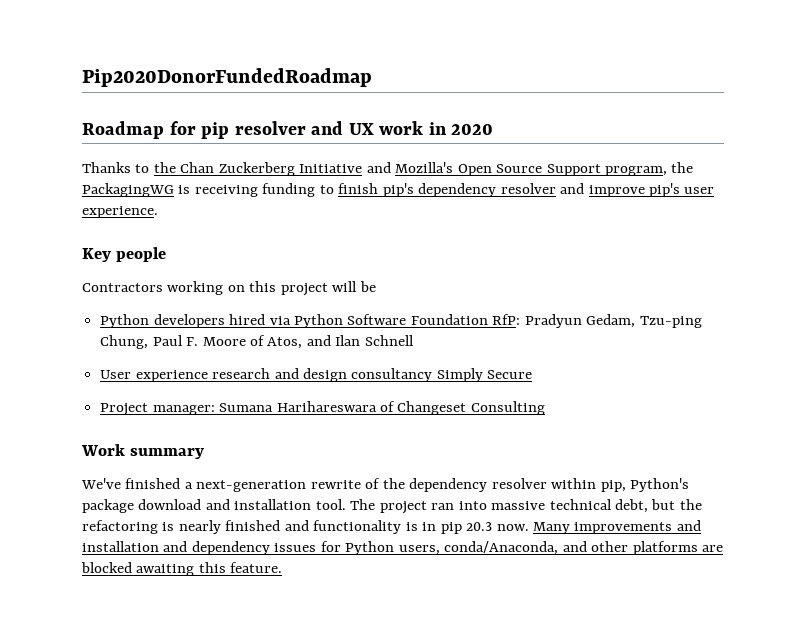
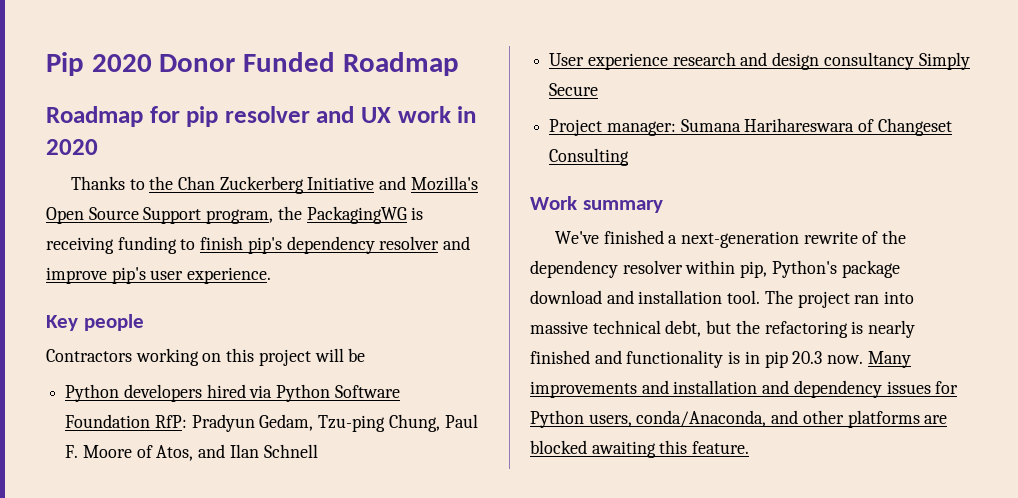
[82,68,372,87] Pip2020DonorFundedRoadmap -> [46,52,459,76] Pip 2020 Donor Funded Roadmap

